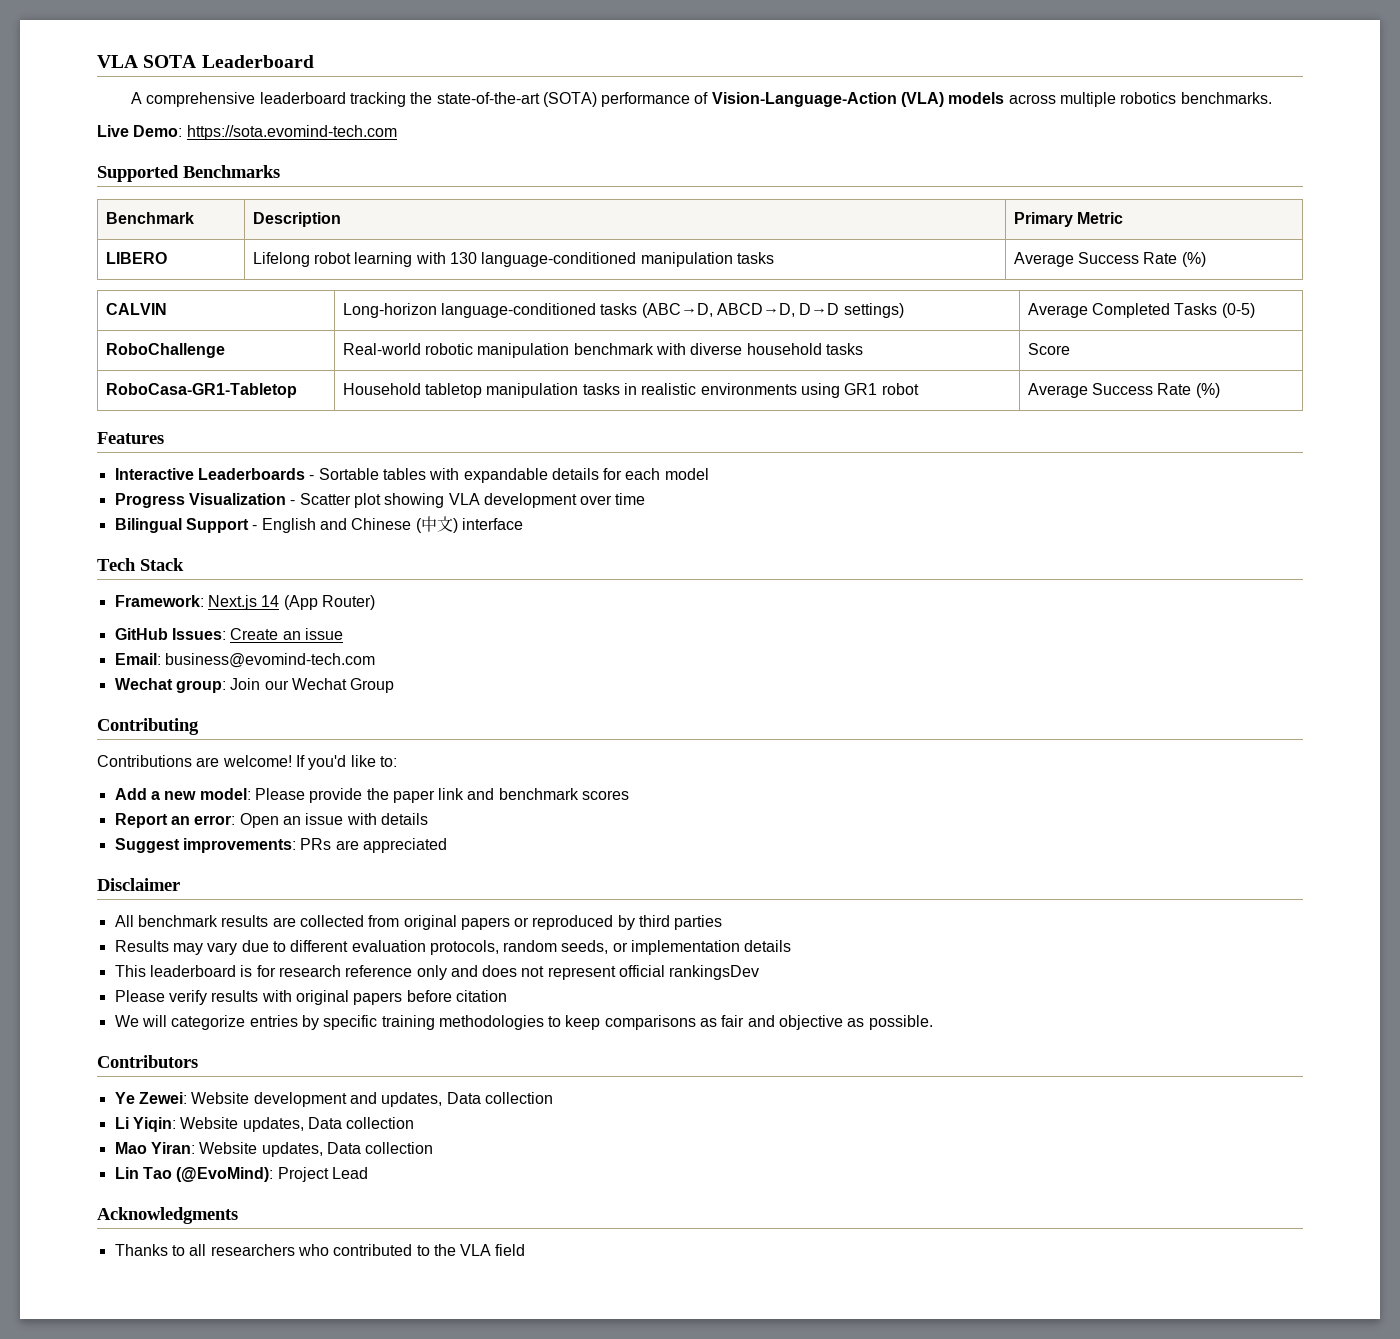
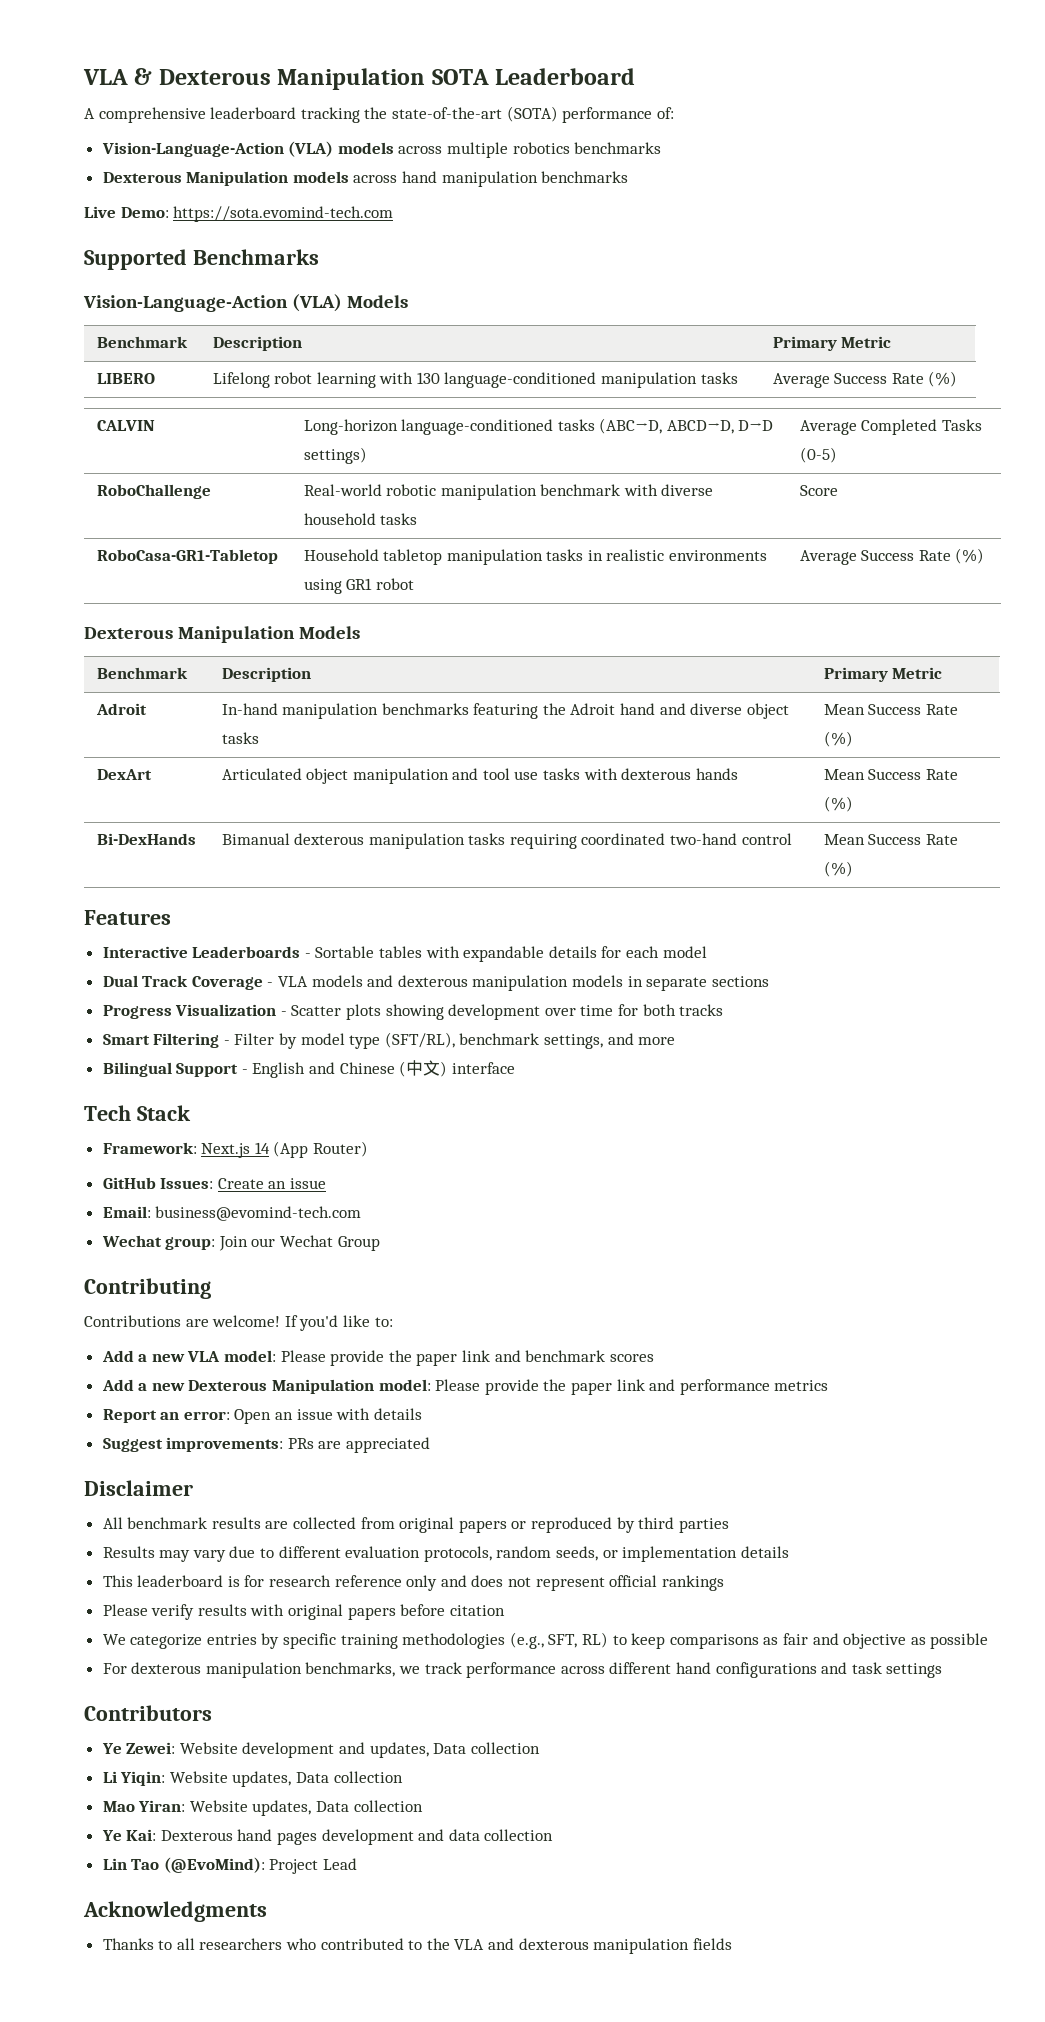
[97,55,138,68] VLA -> [83,68,426,90] VLA & Dexterous Manipulation
[694,92,709,104] of -> [656,107,674,119] of: //
[1180,92,1272,104] benchmarks. -> [574,142,662,154] [102,171,629,187] benchmarks // Dexterous Manipulation models across hand manipulation benchmarks
(280, 171) none -> [83,294,409,312] // Vision-Language-Action (VLA) Models
(1220, 390) none -> [84,626,361,643] [96,667,188,679] [221,667,311,682] [823,667,943,682] [95,703,147,715] [221,703,789,719] [221,732,259,744] [823,704,958,715] [823,731,853,747] [96,769,152,780] [221,768,738,784] [823,769,958,780] [823,796,853,812] [96,833,196,845] [221,833,792,849] [823,834,958,845] [823,861,853,877] // Dexterous Manipulation Models // Benchmark | Description | Primary Metric // Adroit | In-hand manipulation benchmarks featuring the Adroit hand and diverse object tasks | Mean Success Rate (%) // DexArt | Articulated object manipulation and tool use tasks with dexterous hands | Mean Success Rate (%) // Bi-DexHands | Bimanual dexterous manipulation tasks requiring coordinated two-hand control | Mean Success Rate (%)
(709, 474) none -> [102,975,769,991] // Dual Track Coverage - VLA models and dexterous manipulation models in separate sections
[353,493,480,508] plot showing VLA -> [346,1004,444,1020] plots showing
(646, 499) none -> [618,1004,724,1016] [102,1032,676,1049] for both tracks // Smart Filtering - Filter by model type (SFT/RL), benchmark settings, and more
(197, 795) none -> [187,1351,221,1362] VLA
(630, 795) none -> [101,1379,829,1395] // Add a new Dexterous Manipulation model: Please provide the paper link and performance metrics
[669,965,760,980] rankingsDev -> [661,1575,724,1591] rankings
[141,1015,167,1027] will -> (126, 1639) none
(544, 1022) none -> [509,1632,609,1649] (e.g., SFT, RL)
[868,1015,933,1030] possible. -> [930,1633,989,1649] [102,1662,943,1678] possible // For dexterous manipulation benchmarks, we track performance across different hand configurations and task settings
(434, 1148) none -> [101,1829,554,1845] // Ye Kai: Dexterous hand pages development and data collection
[495,1244,526,1256] field -> [488,1938,732,1954] and dexterous manipulation fields

